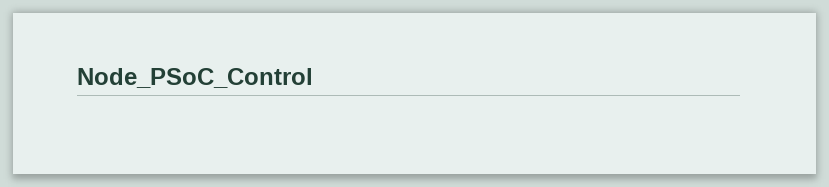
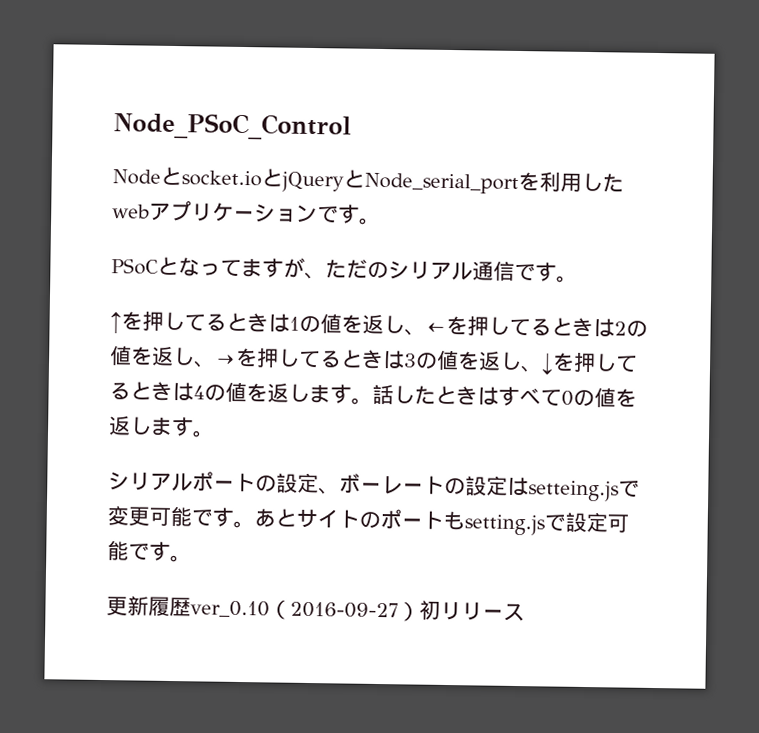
(313, 78) none -> [112,166,624,194] [112,200,381,225] [111,256,578,283] [110,311,648,338] [109,346,638,375] [109,381,637,408] [108,416,215,438] [108,471,640,502] [107,505,629,536] [107,540,192,563] [106,595,525,622] // Nodeとsocket.ioとjQueryとNode_serial_portを利用したwebアプリケーションです。 // PSoCとなってますが、ただのシリアル通信です。 // ↑を押してるときは1の値を返し、←を押してるときは2の値を返し、→を押してるときは3の値を返し、↓を押してるときは4の値を返します。話したときはすべて0の値を返します。 // シリアルポートの設定、ボーレートの設定はsetteing.jsで変更可能です。あとサイトのポートもsetting.jsで設定可能です。 // 更新履歴ver_0.10（2016-09-27）初リリース

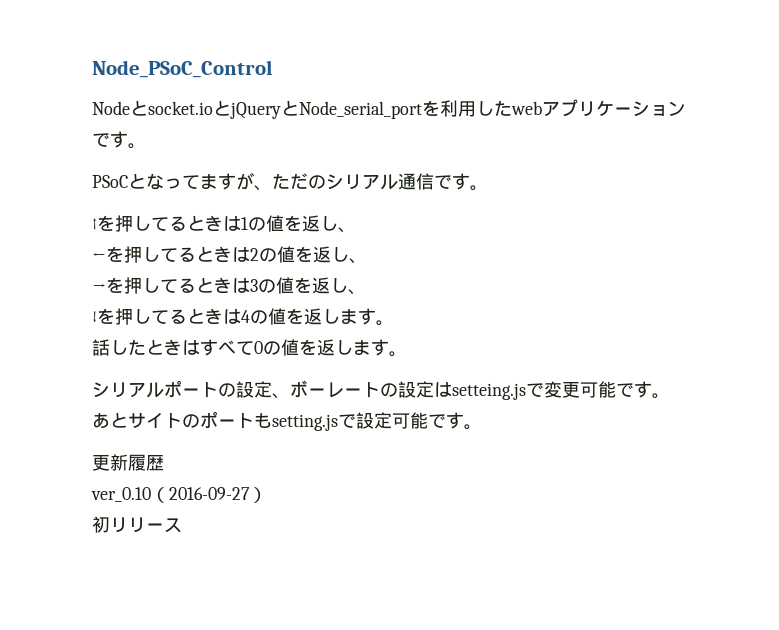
(426, 332) none -> (356, 230) //
(216, 364) none -> (367, 261) //
(543, 369) none -> (366, 292) //
(373, 401) none -> (394, 323) //
(191, 606) none -> (164, 463) //
(420, 611) none -> (267, 495) //

